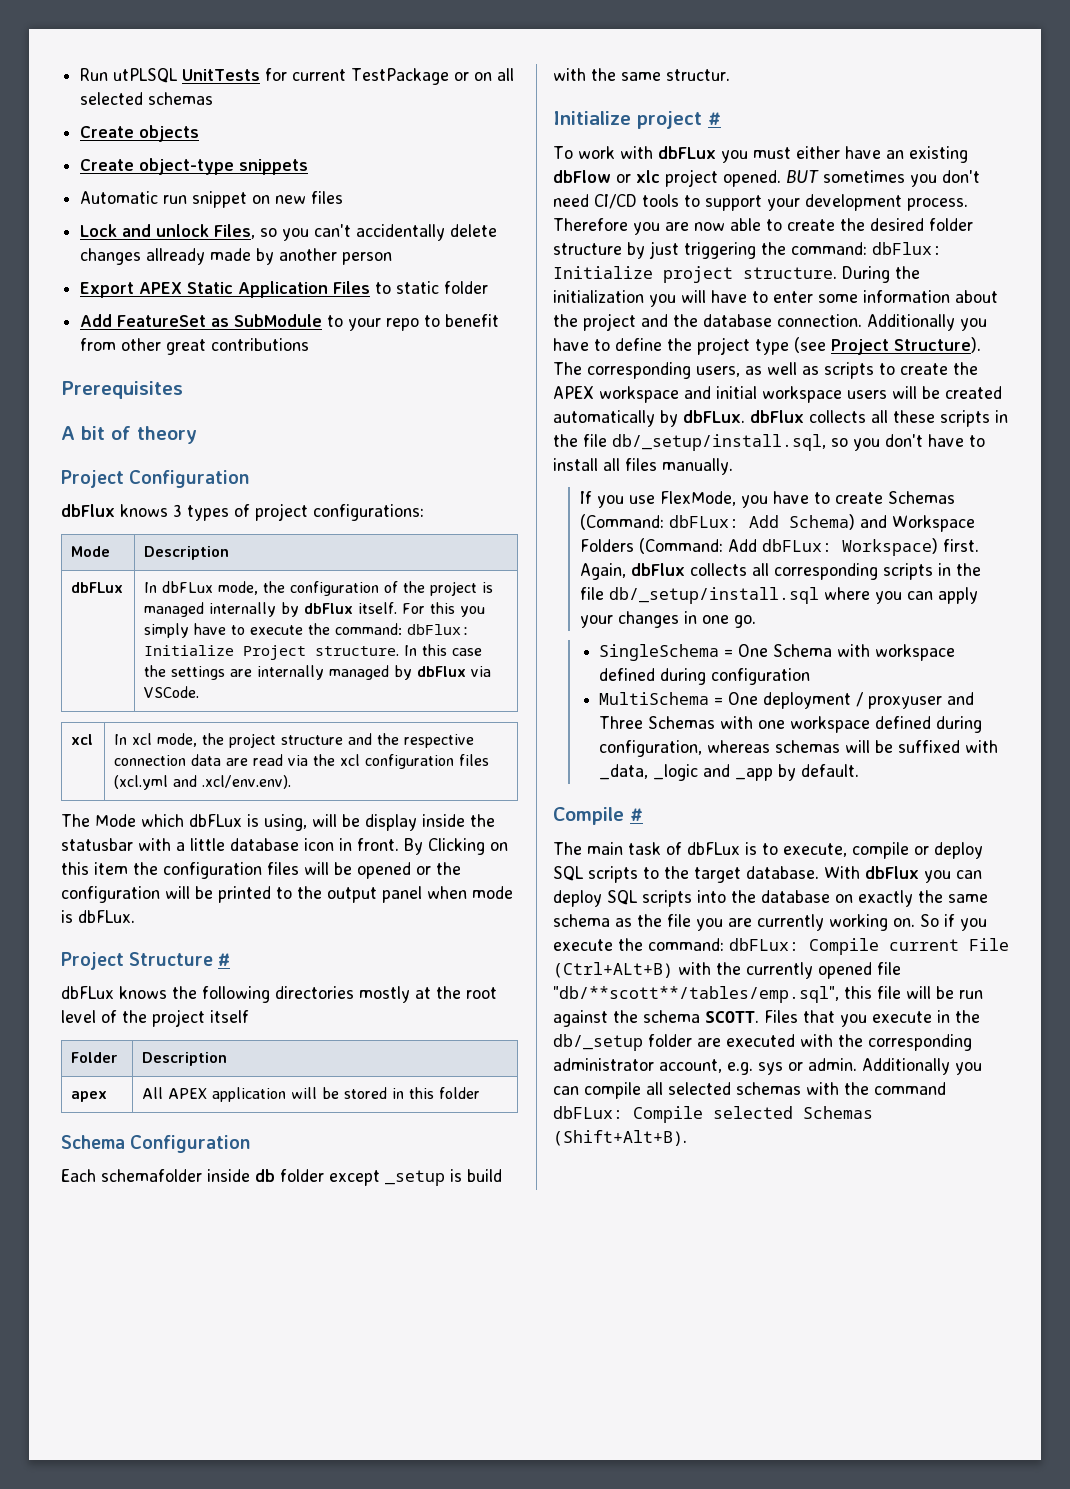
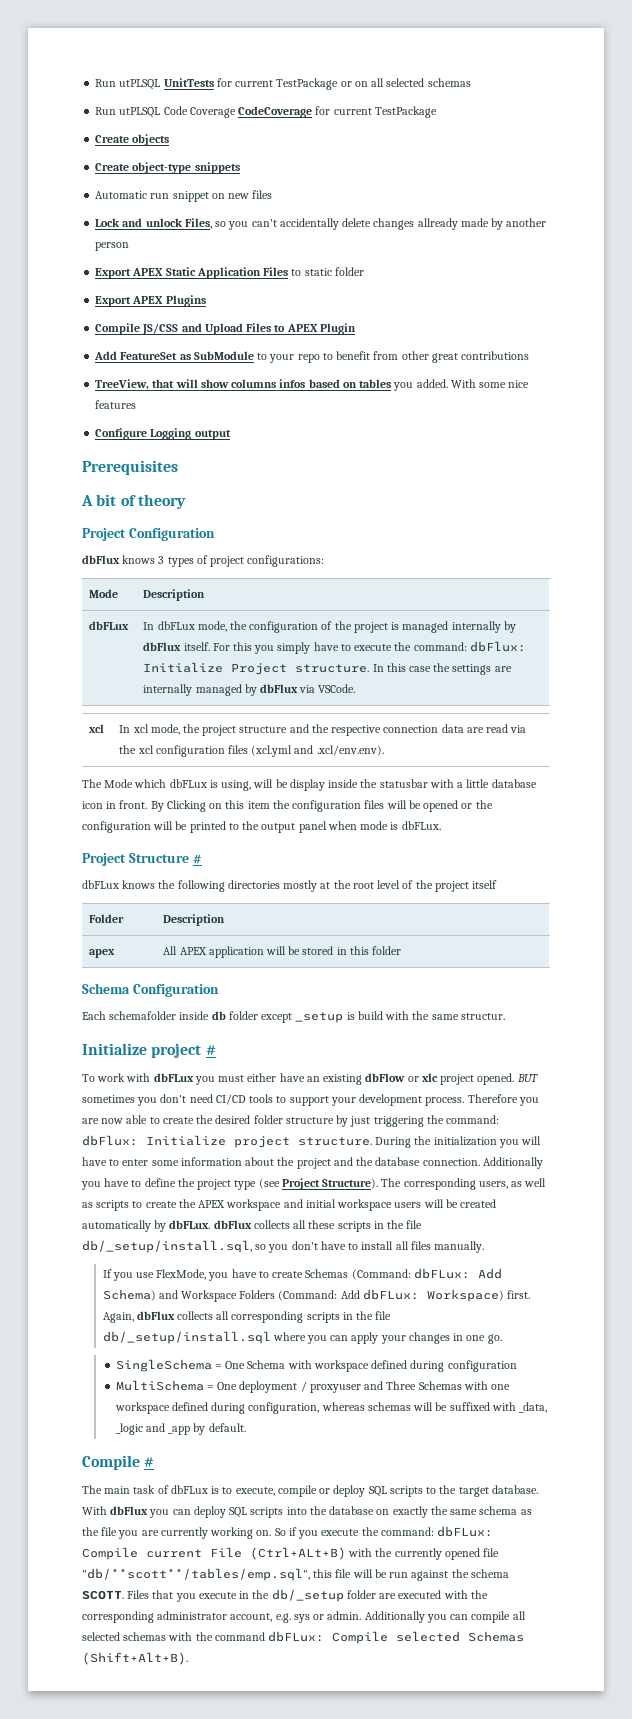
(214, 98) none -> [95,106,437,118] // Run utPLSQL Code Coverage CodeCoverage for current TestPackage
(489, 287) none -> [95,295,206,307] [95,323,356,335] // Export APEX Plugins // Compile JS/CSS and Upload Files to APEX Plugin
(310, 344) none -> [95,379,530,391] [95,400,137,409] [95,428,231,440] // TreeView, that will show columns infos based on tables you added. With some nice features // Configure Logging output

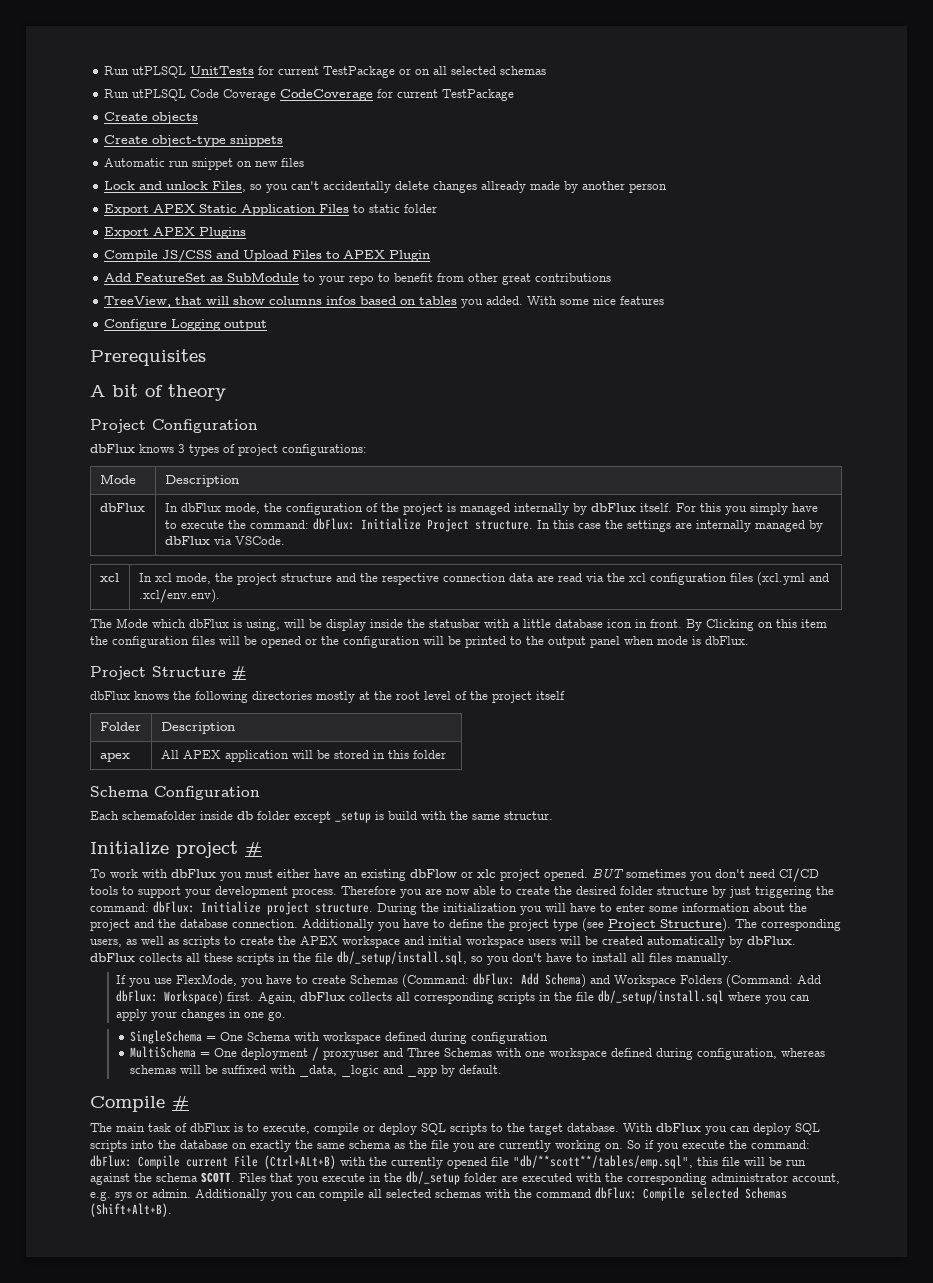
[89,621,130,630] [143,621,195,630] dbFLux | In dbFLux -> [99,503,145,512] [164,503,221,512] dbFlux | In dbFlux
[169,779,207,788] dbFLux -> [189,619,229,628] dbFlux
[401,821,441,830] dbFLux. -> [705,636,749,645] dbFlux.
[82,880,119,889] dbFLux -> [90,691,130,700] dbFlux
[153,1073,194,1082] dbFLux -> [171,869,216,878] dbFlux
[169,1220,211,1229] dbFLux. -> [747,936,796,945] dbFlux.
[413,1268,470,1279] dbFLux: -> [472,973,515,985] dbFlux:
[362,1289,419,1300] dbFLux: -> [115,990,158,1002] dbFlux:
[170,1485,208,1494] dbFLux -> [190,1123,230,1132] dbFlux
[437,1526,494,1537] dbFLux: -> [90,1155,132,1167] dbFlux:
[268,1631,325,1642] dbFLux: -> [595,1187,637,1199] dbFlux:

